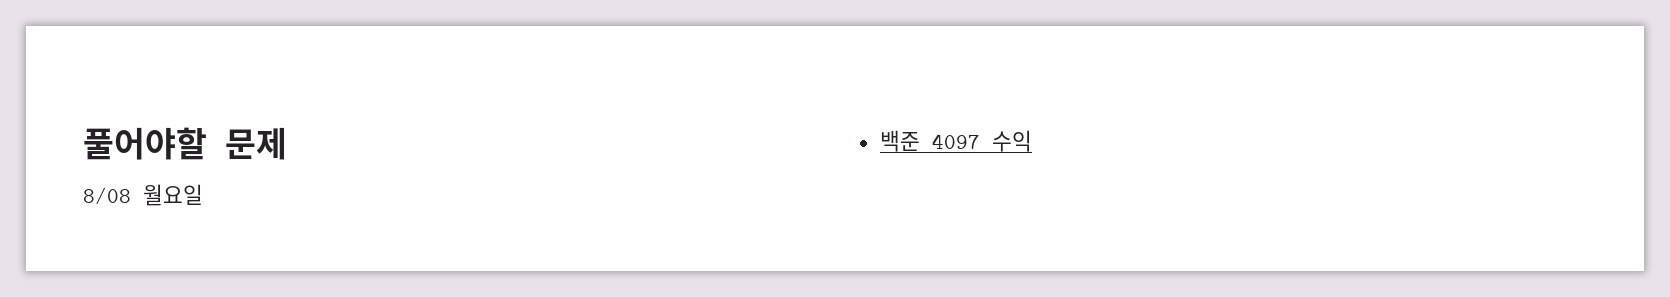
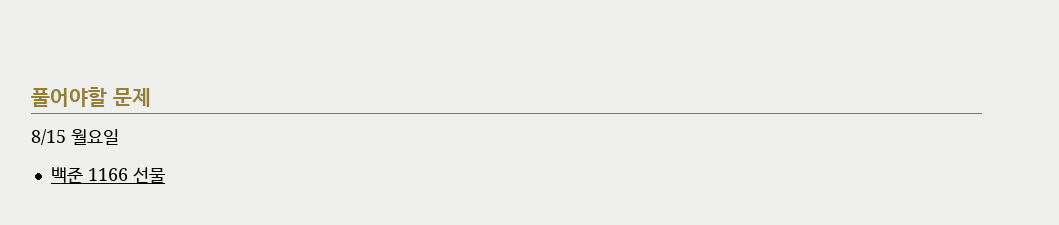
[83,187,131,204] 8/08 -> [31,129,66,145] 8/15
[931,130,1032,152] 4097 수익 -> [87,167,165,183] 1166 선물

